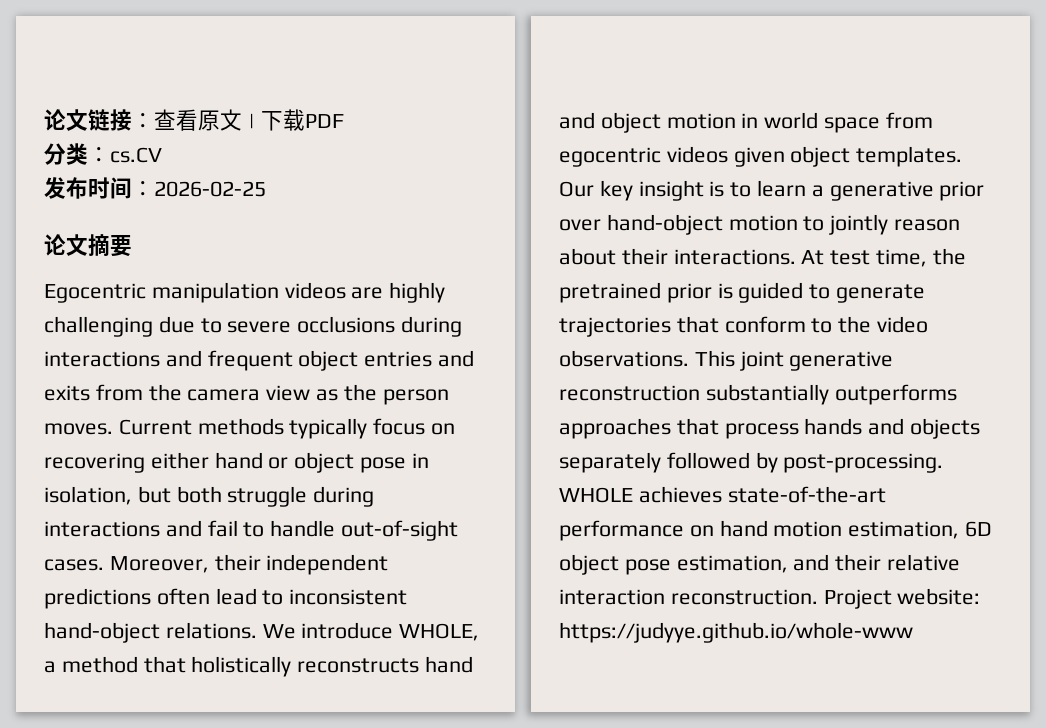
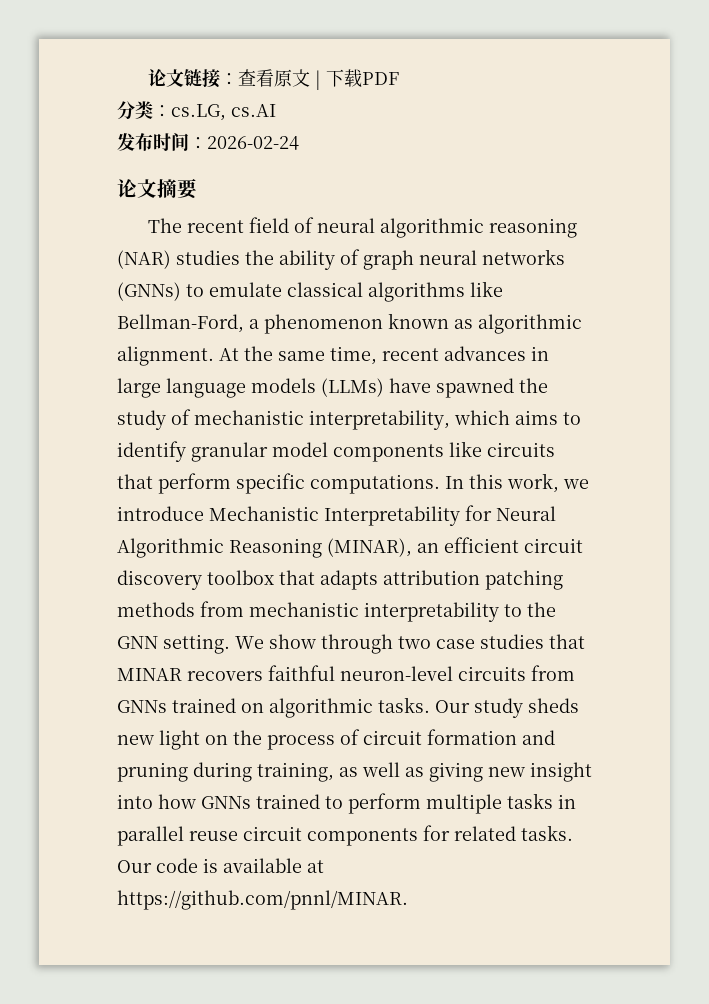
[110,147,162,163] cs.CV -> [171,104,276,121] cs.LG, cs.AI
[154,181,266,197] 2026-02-25 -> [207,136,299,150] 2026-02-24
[44,282,446,303] [44,316,463,337] [44,350,475,371] [44,384,449,405] [44,418,456,439] [44,452,429,473] [44,486,375,507] [44,520,459,541] [44,554,389,575] [44,588,408,609] [44,622,480,643] [44,656,474,677] [559,112,933,133] [559,146,963,167] [559,180,985,201] [559,214,961,235] [559,248,966,267] [559,282,926,303] [559,316,929,337] [559,350,894,371] [559,384,957,405] [559,418,981,439] [559,452,944,473] [559,486,886,503] [559,520,993,541] [559,554,961,575] [559,588,981,609] [559,622,913,643] Egocentric manipulation videos are highly challenging due to severe occlusions during interactions and frequent object entries and exits from the camera view as the person moves. Current methods typically focus on recovering either hand or object pose in isolation, but both struggle during interactions and fail to handle out-of-sight cases. Moreover, their independent predictions often lead to inconsistent hand-object relations. We introduce WHOLE, a method that holistically reconstructs hand and object motion in world space from egocentric videos given object templates. Our key insight is to learn a generative prior over hand-object motion to jointly reason about their interactions. At test time, the pretrained prior is guided to generate trajectories that conform to the video observations. This joint generative reconstruction substantially outperforms approaches that process hands and objects separately followed by post-processing. WHOLE achieves state-of-the-art performance on hand motion estimation, 6D object pose estimation, and their relative interaction reconstruction. Project website: https://judyye.github.io/whole-www -> [147,217,577,238] [117,249,565,270] [117,281,503,302] [117,313,582,334] [117,346,549,366] [117,378,548,398] [117,409,581,430] [117,441,555,462] [117,473,589,494] [117,505,556,526] [117,537,583,558] [117,570,563,590] [117,601,556,622] [117,634,585,654] [117,665,575,681] [117,697,579,718] [117,729,555,750] [117,762,592,782] [117,793,576,814] [117,825,573,846] [117,858,324,873] [117,890,408,910] The recent field of neural algorithmic reasoning (NAR) studies the ability of graph neural networks (GNNs) to emulate classical algorithms like Bellman-Ford, a phenomenon known as algorithmic alignment. At the same time, recent advances in large language models (LLMs) have spawned the study of mechanistic interpretability, which aims to identify granular model components like circuits that perform specific computations. In this work, we introduce Mechanistic Interpretability for Neural Algorithmic Reasoning (MINAR), an efficient circuit discovery toolbox that adapts attribution patching methods from mechanistic interpretability to the GNN setting. We show through two case studies that MINAR recovers faithful neuron-level circuits from GNNs trained on algorithmic tasks. Our study sheds new light on the process of circuit formation and pruning during training, as well as giving new insight into how GNNs trained to perform multiple tasks in parallel reuse circuit components for related tasks. Our code is available at https://github.com/pnnl/MINAR.

